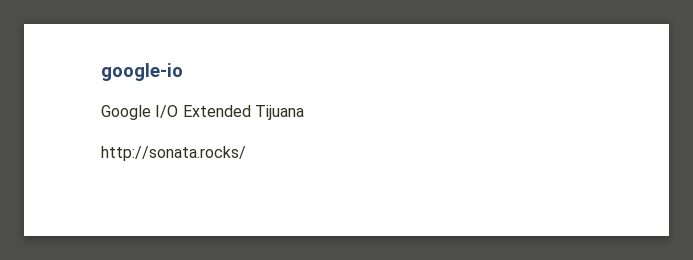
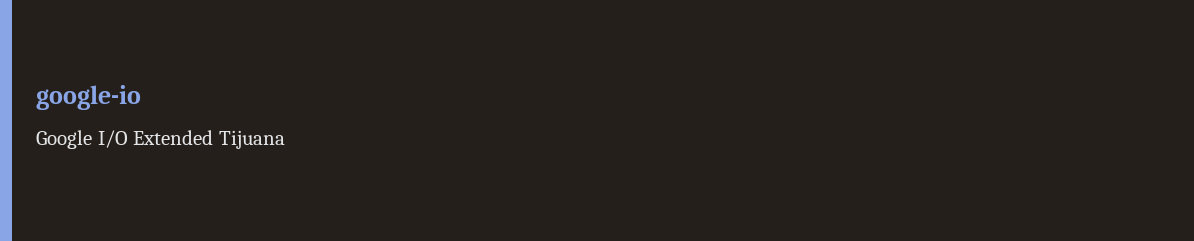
[101,146,246,161] // http://sonata.rocks/ -> (285, 139) none

